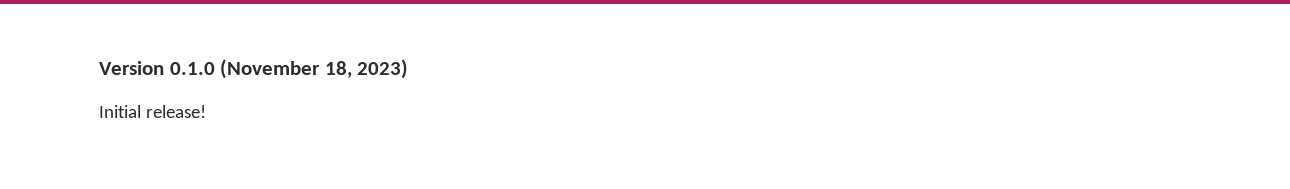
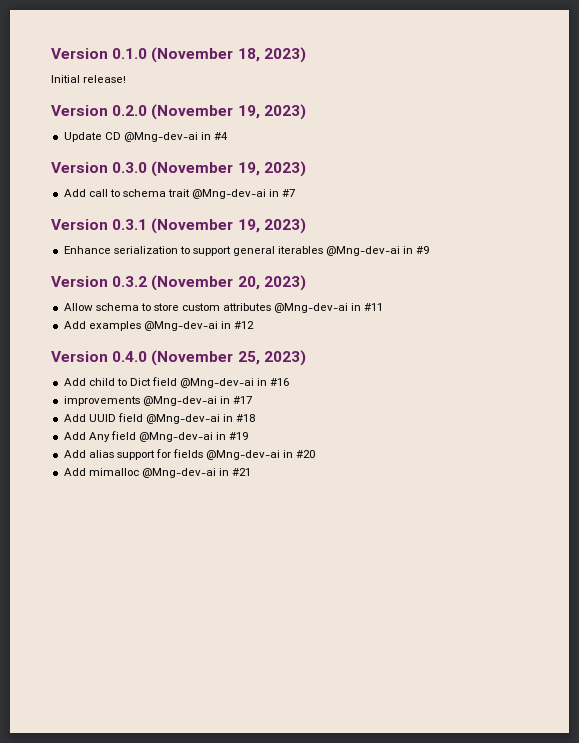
(206, 111) none -> [51,104,306,120] [63,132,229,142] [51,161,306,177] [63,189,296,199] [51,218,306,234] [63,246,430,256] [51,275,306,291] [63,303,384,313] [63,321,255,331] [51,350,306,366] [63,377,290,388] [63,396,252,406] [63,413,256,424] [63,431,249,442] [63,449,316,460] [63,468,252,478] // Version 0.2.0 (November 19, 2023) // Update CD @Mng-dev-ai in #4 // Version 0.3.0 (November 19, 2023) // Add call to schema trait @Mng-dev-ai in #7 // Version 0.3.1 (November 19, 2023) // Enhance serialization to support general iterables @Mng-dev-ai in #9 // Version 0.3.2 (November 20, 2023) // Allow schema to store custom attributes @Mng-dev-ai in #11 // Add examples @Mng-dev-ai in #12 // Version 0.4.0 (November 25, 2023) // Add child to Dict field @Mng-dev-ai in #16 // improvements @Mng-dev-ai in #17 // Add UUID field @Mng-dev-ai in #18 // Add Any field @Mng-dev-ai in #19 // Add alias support for fields @Mng-dev-ai in #20 // Add mimalloc @Mng-dev-ai in #21

